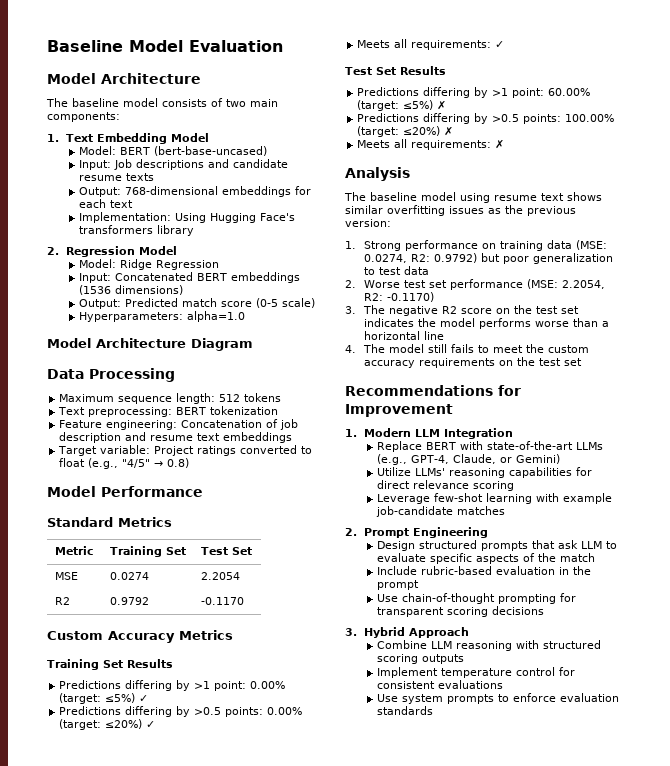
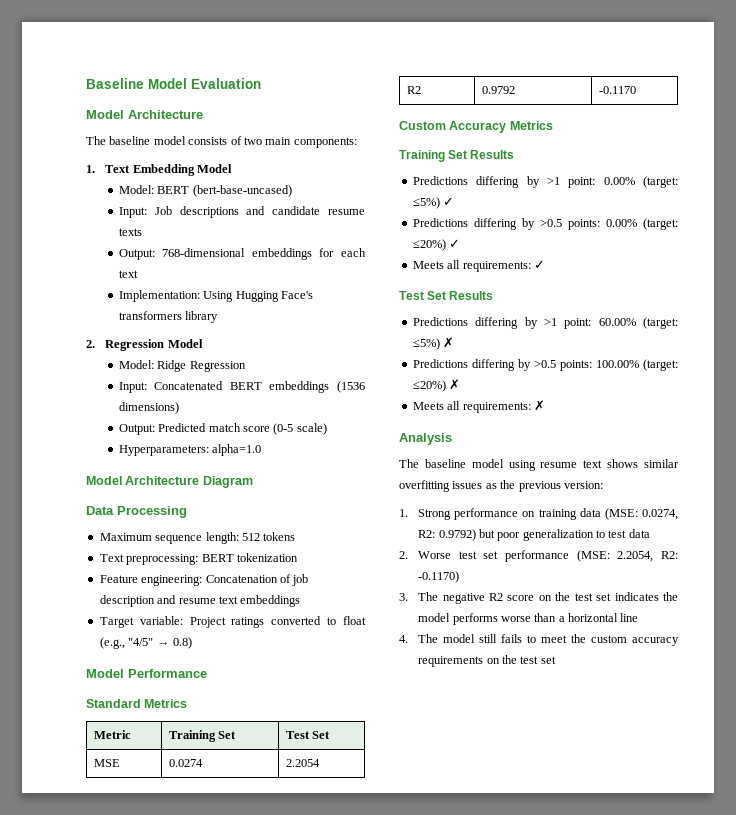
[345,385,521,396] [345,404,453,417] [345,428,514,439] [376,441,603,452] [376,454,560,465] [376,467,592,478] [376,480,514,491] [376,493,612,504] [375,506,505,517] [345,527,489,538] [376,540,617,551] [376,553,595,564] [376,566,591,575] [376,580,419,590] [376,593,576,604] [376,606,544,617] [345,627,470,638] [376,640,601,651] [376,654,464,664] [376,667,575,678] [376,680,503,689] [376,693,619,704] [376,706,433,715] // Recommendations for Improvement // 1. Modern LLM Integration // Replace BERT with state-of-the-art LLMs (e.g., GPT-4, Claude, or Gemini) // Utilize LLMs' reasoning capabilities for direct relevance scoring // Leverage few-shot learning with example job-candidate matches // 2. Prompt Engineering // Design structured prompts that ask LLM to evaluate specific aspects of the match // Include rubric-based evaluation in the prompt // Use chain-of-thought prompting for transparent scoring decisions // 3. Hybrid Approach // Combine LLM reasoning with structured scoring outputs // Implement temperature control for consistent evaluations // Use system prompts to enforce evaluation standards -> (556, 660) none

